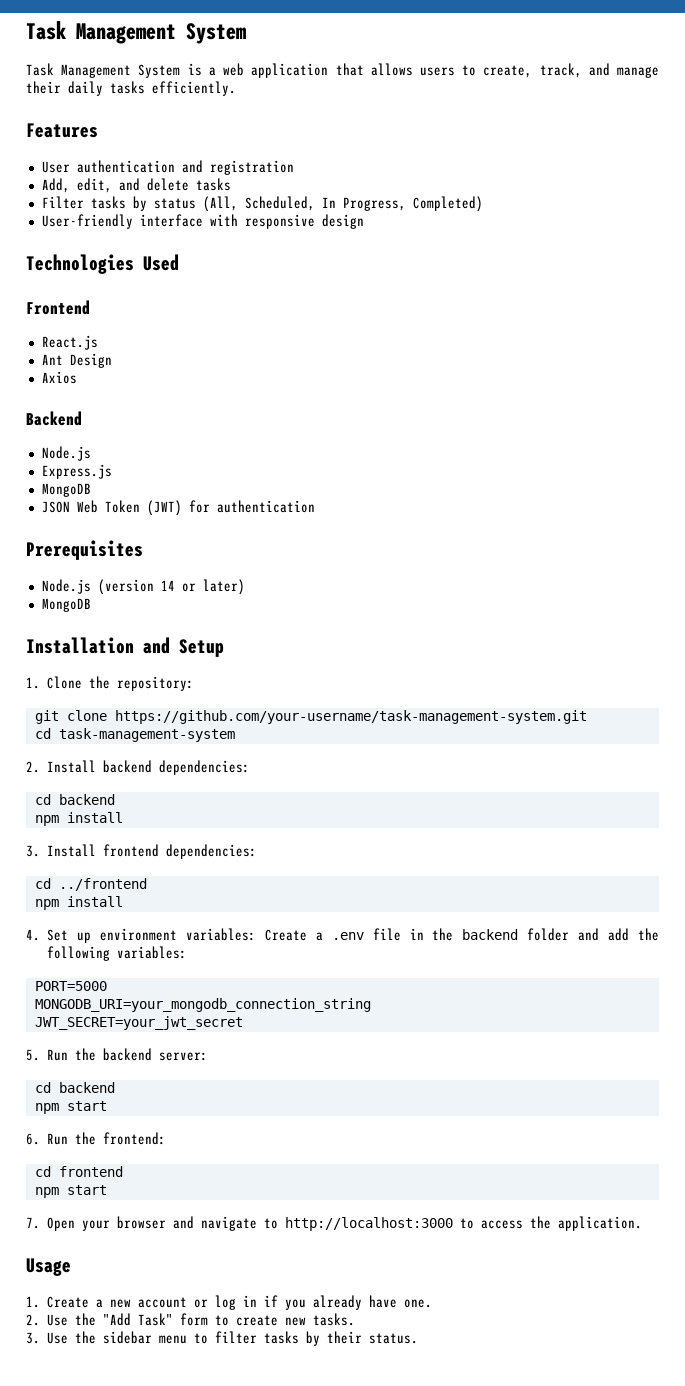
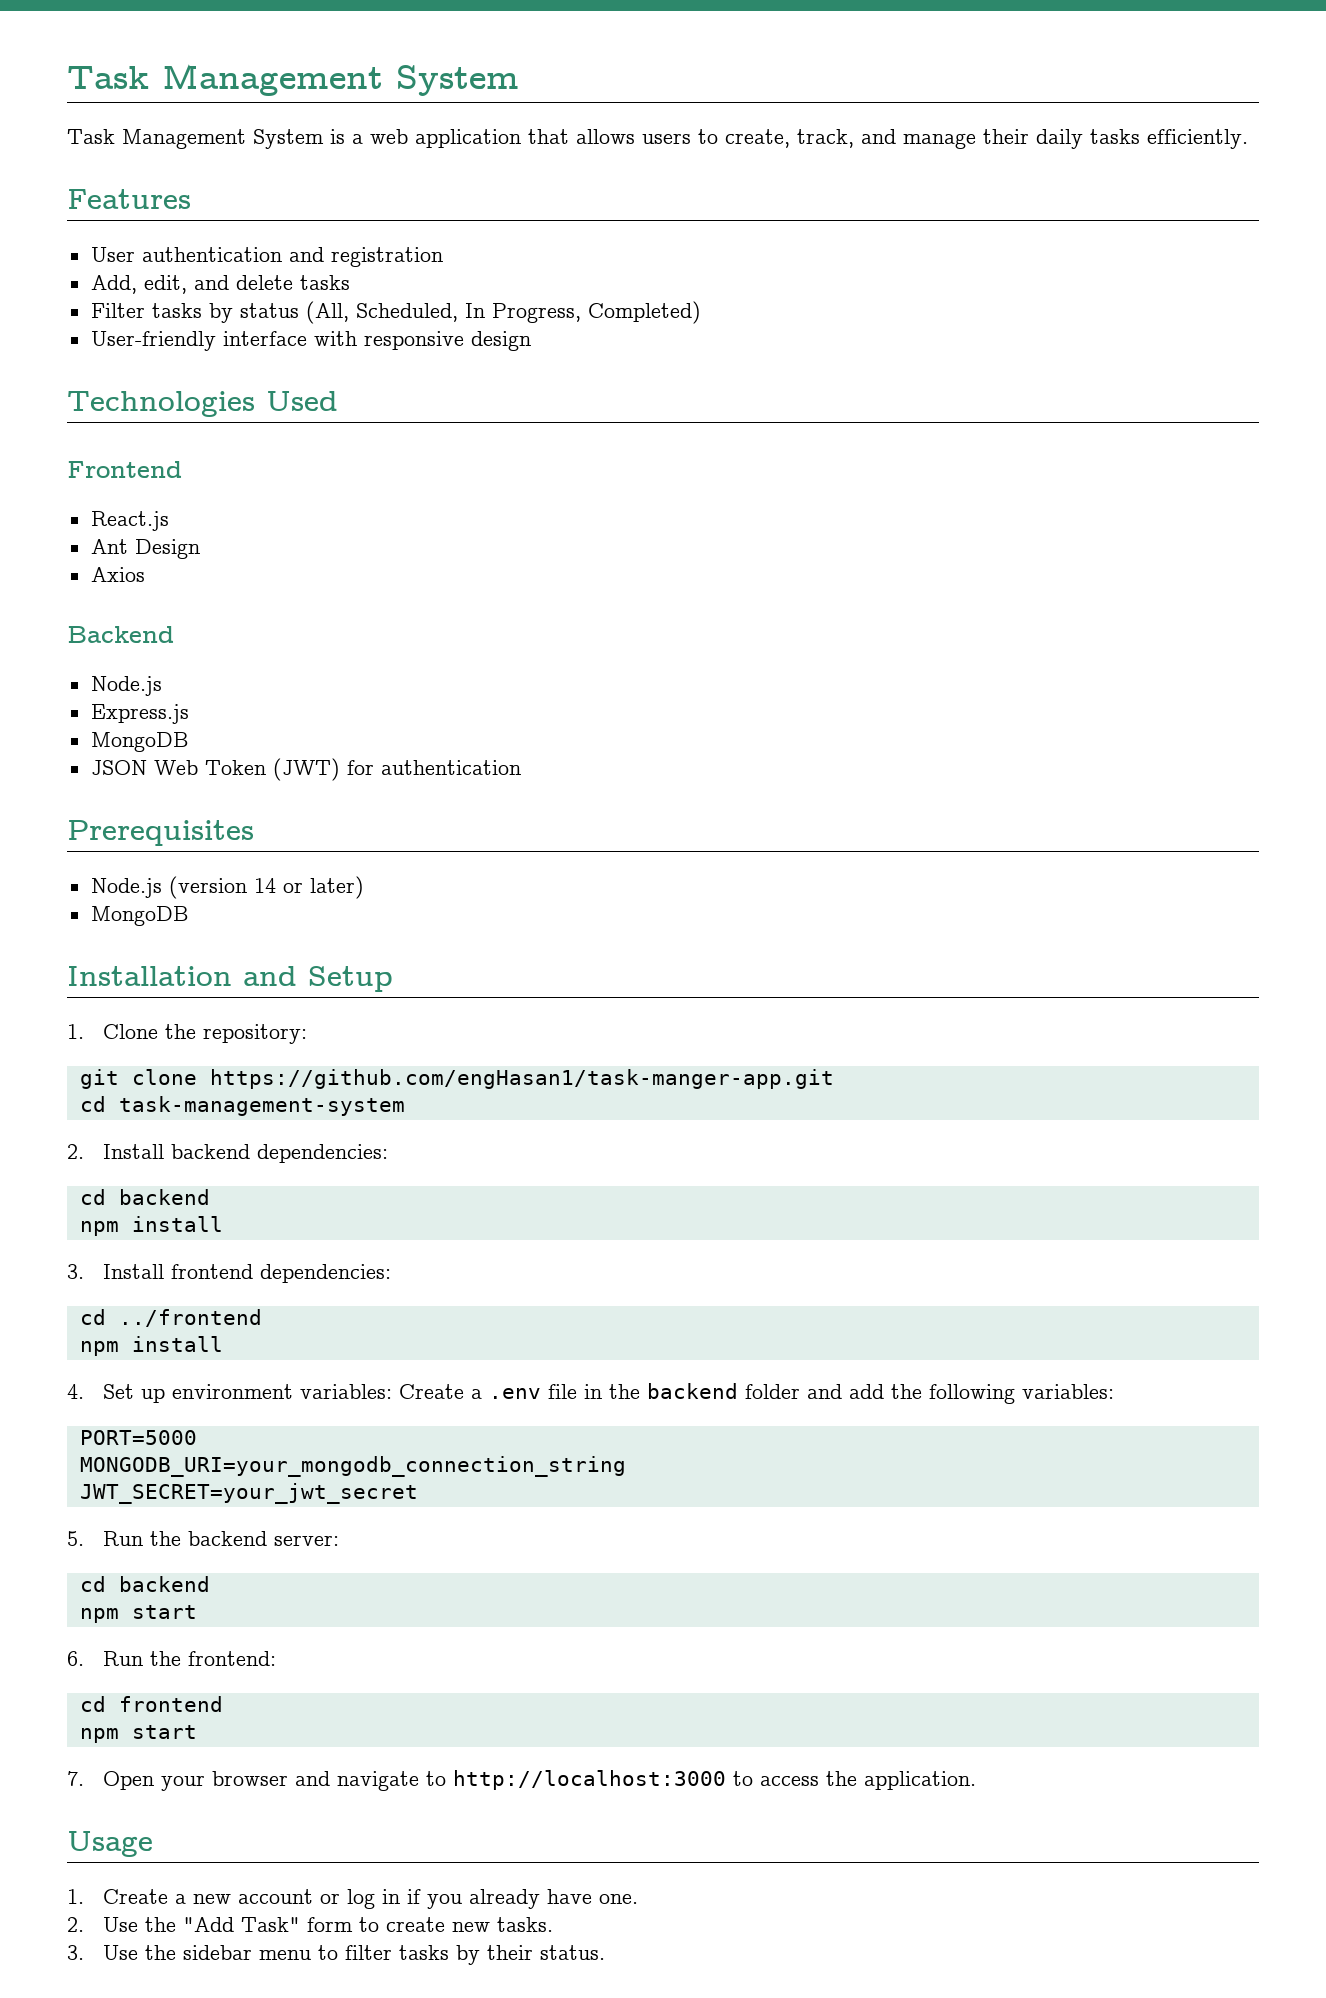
[114,710,587,724] https://github.com/your-username/task-management-system.git -> [209,1069,834,1089] https://github.com/engHasan1/task-manger-app.git

